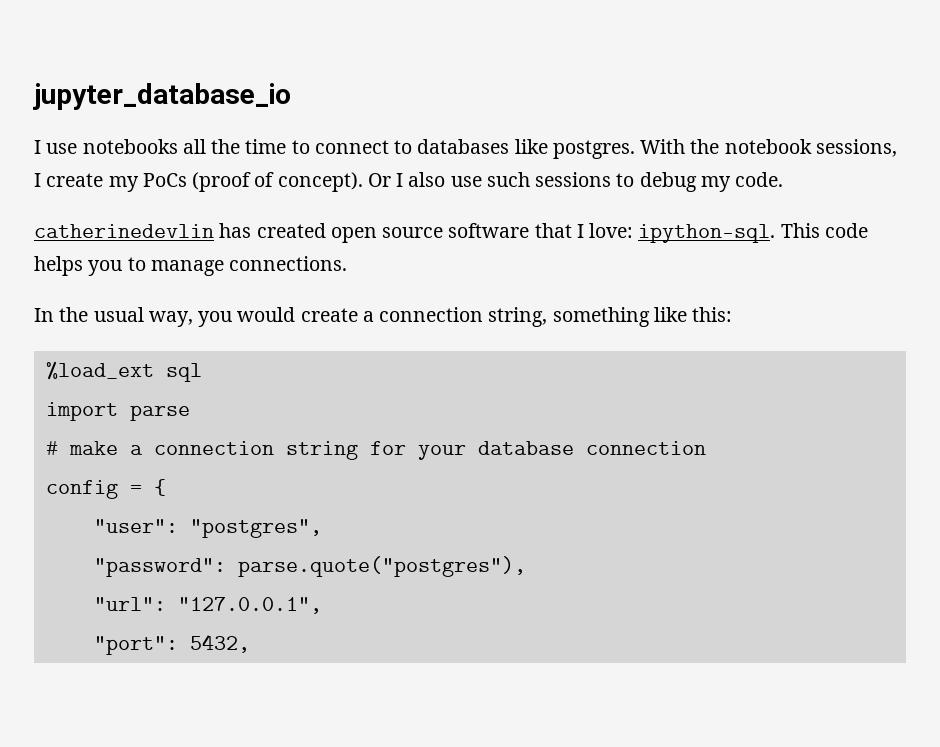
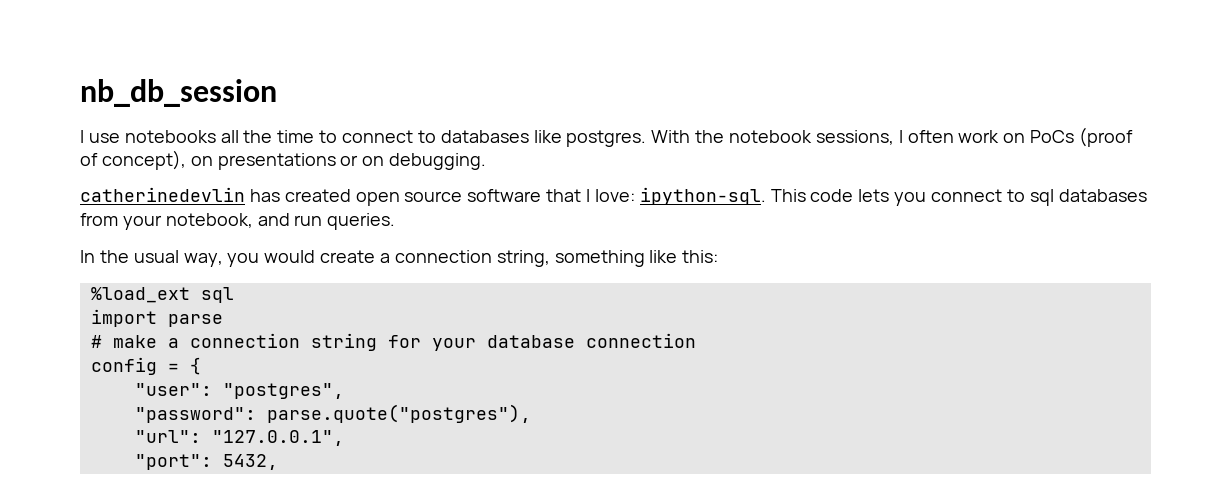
[33,83,291,110] jupyter_database_io -> [80,79,277,107] nb_db_session
[46,172,784,192] create my PoCs (proof of concept). Or I also use such sessions to debug my code. -> [907,127,1134,147] [80,150,487,170] often work on PoCs (proof of concept), on presentations or on debugging.
[34,256,348,276] helps you to manage connections. -> [858,189,1147,206] [80,213,396,230] lets you connect to sql databases from your notebook, and run queries.

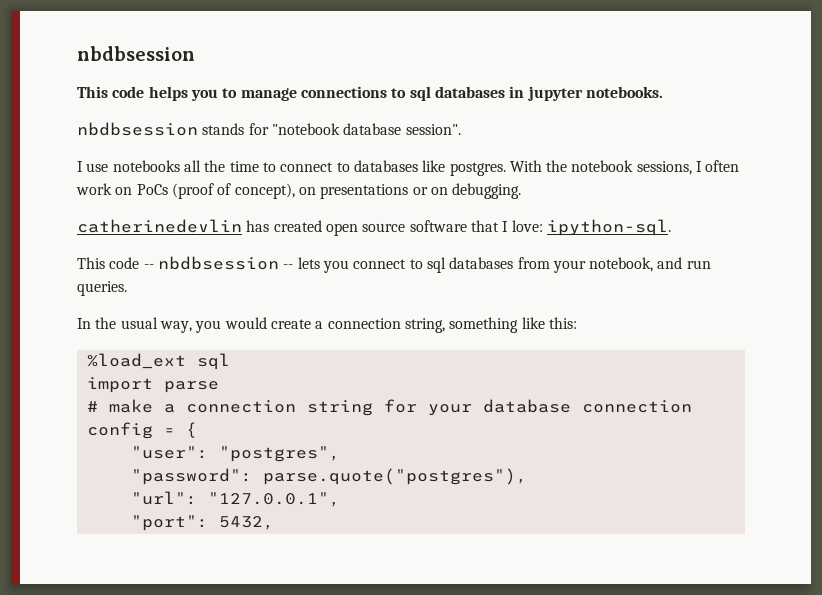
[80,79,277,107] nb_db_session -> [77,46,195,61] [77,86,663,101] [77,122,461,136] nbdbsession // This code helps you to manage connections to sql databases in jupyter notebooks. // nbdbsession stands for "notebook database session".
[770,189,854,202] This code -> [77,256,294,270] // This code -- nbdbsession --

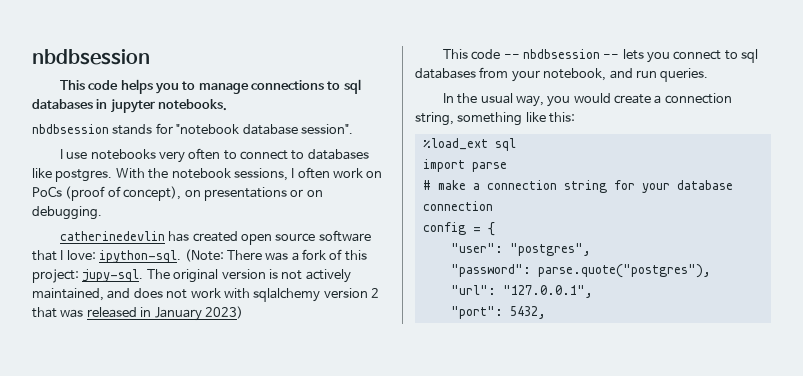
[183,160,259,172] all the time -> [158,148,221,163] very often
(671, 227) none -> [184,249,367,262] [32,269,351,283] [32,288,379,302] [32,306,243,321] (Note: There was a fork of this project: jupy-sql. The original version is not actively maintained, and does not work with sqlalchemy version 2 that was released in January 2023)

